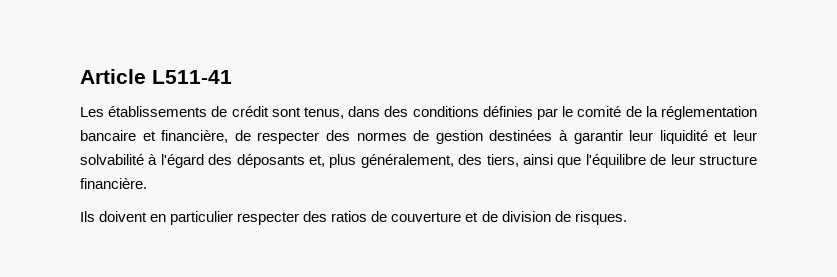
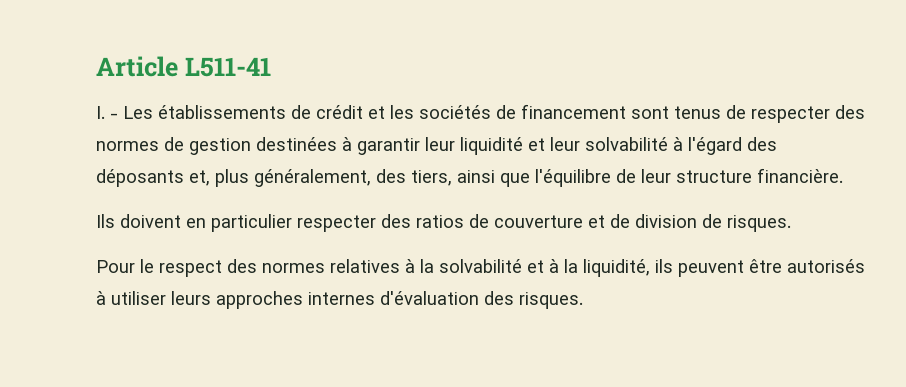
(232, 77) none -> [96,106,118,119] I. -
[271,106,757,120] [80,130,229,143] sont tenus, dans des conditions définies par le comité de la réglementation bancaire et financière, -> [368,104,721,119] et les sociétés de financement sont tenus
(627, 218) none -> [96,259,865,277] [96,291,583,309] // Pour le respect des normes relatives à la solvabilité et à la liquidité, ils peuvent être autorisés à utiliser leurs approches internes d'évaluation des risques.

